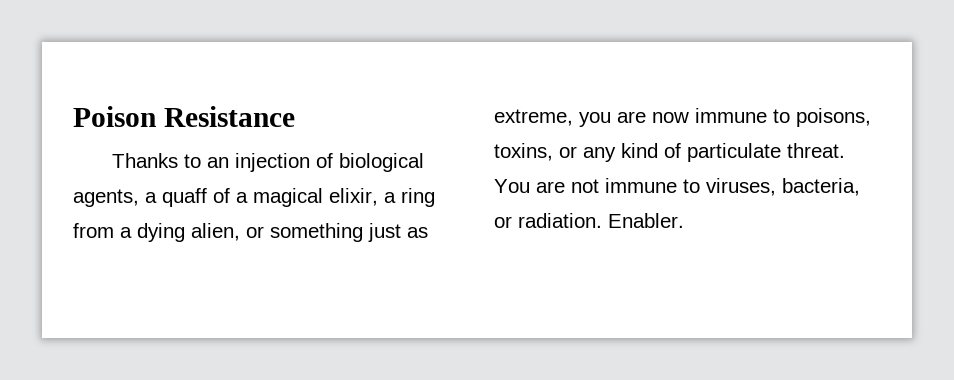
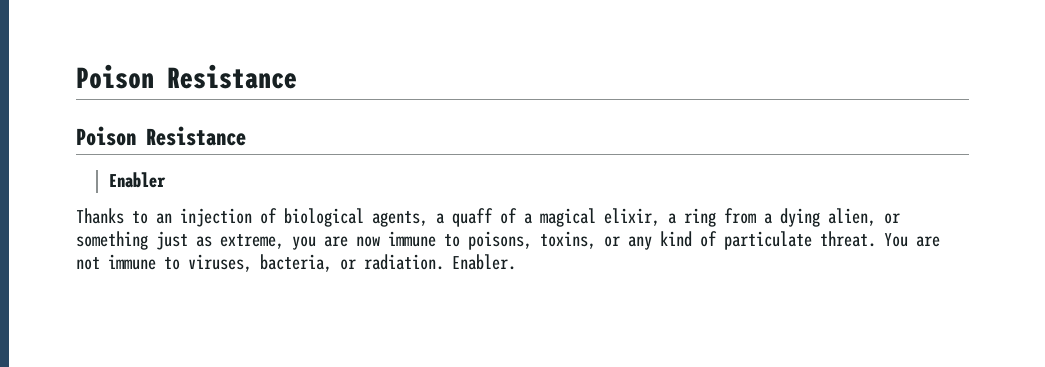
[73,106,295,127] Poison Resistance -> [76,64,297,89] [76,126,246,146] [108,172,166,188] Poison Resistance // Poison Resistance // Enabler

